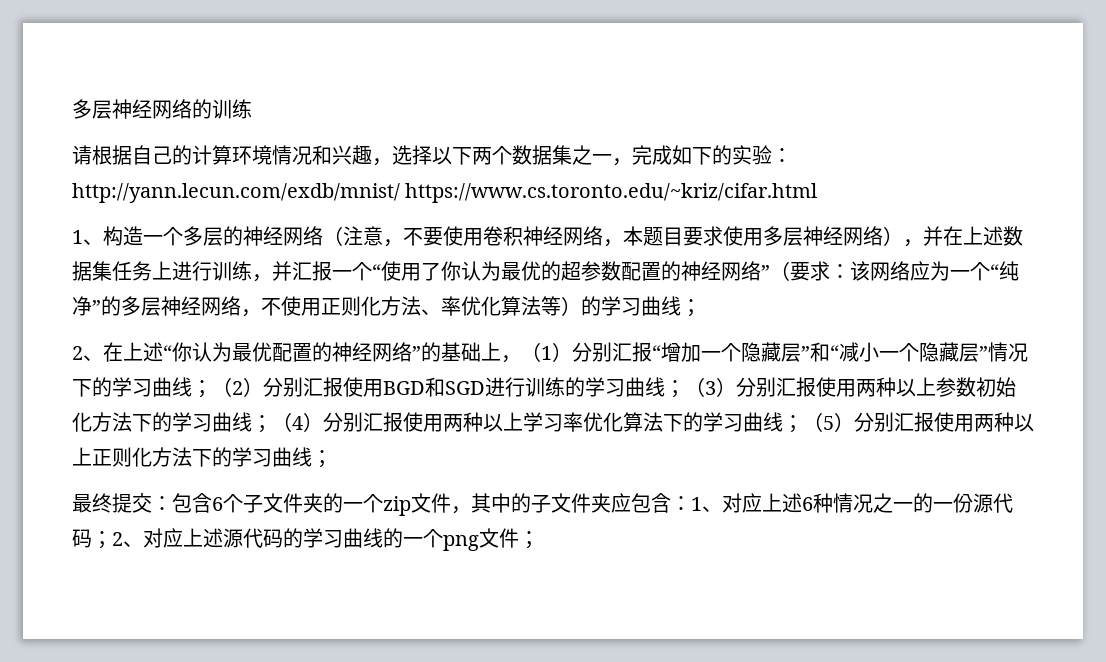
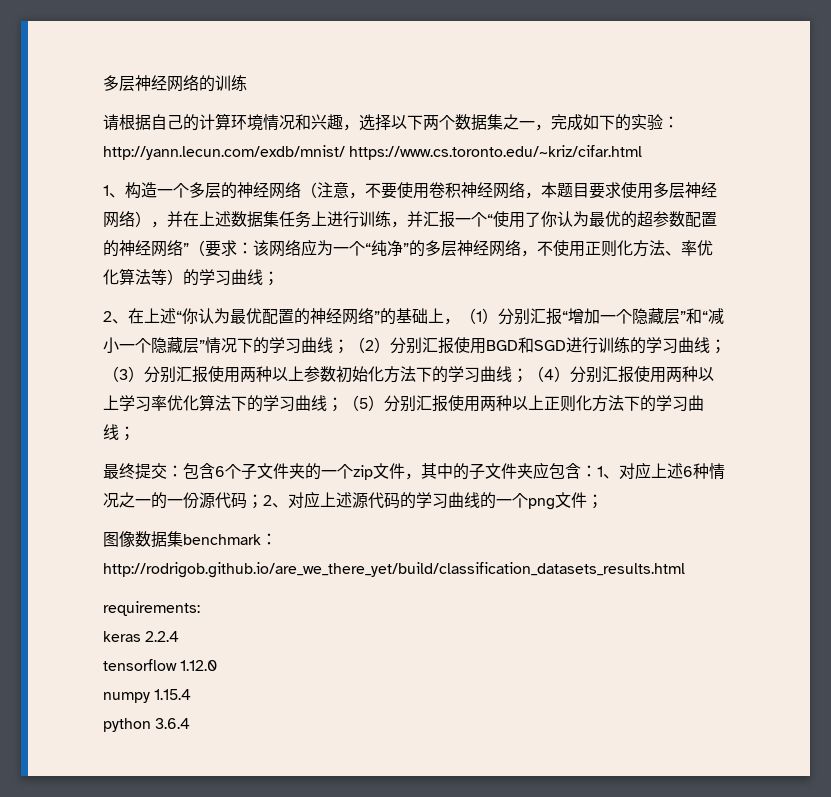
(539, 540) none -> [103,531,277,548] [103,562,685,578] [103,601,200,616] [103,631,180,642] [103,659,218,671] [103,689,192,703] [103,718,191,732] // 图像数据集benchmark：http://rodrigob.github.io/are_we_there_yet/build/classification_datasets_results.html // requirements: // keras 2.2.4 // tensorflow 1.12.0 // numpy 1.15.4 // python 3.6.4

